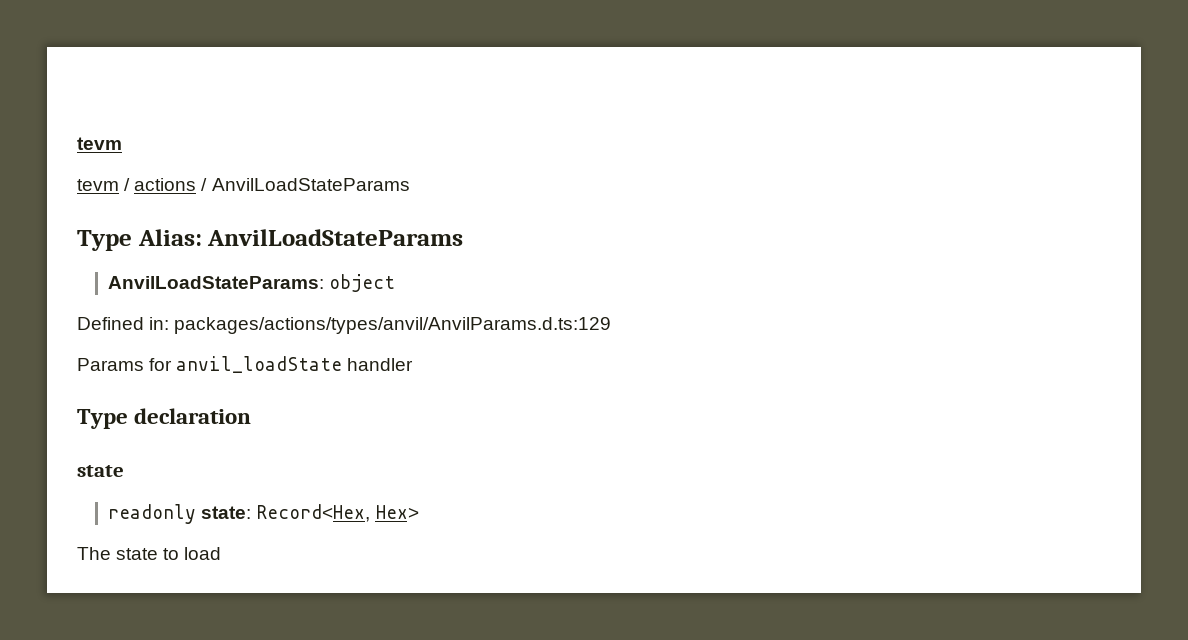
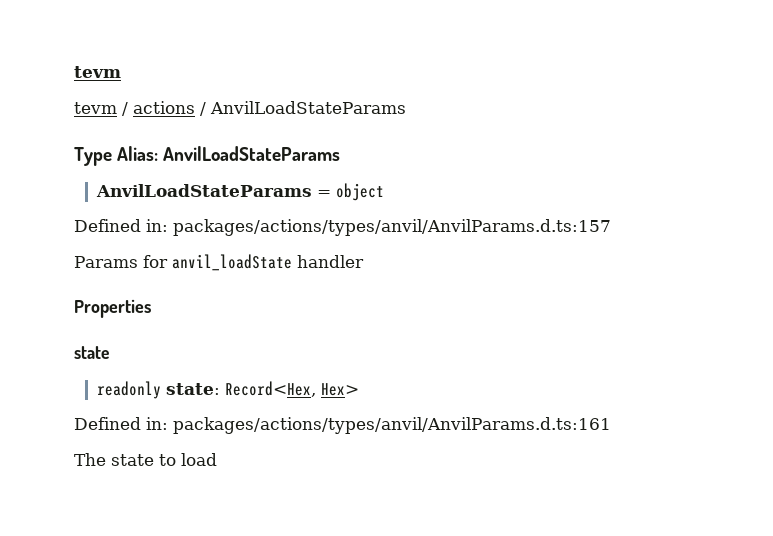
[108,276,325,289] AnvilLoadStateParams: -> [95,184,331,197] AnvilLoadStateParams =
[174,317,612,334] packages/actions/types/anvil/AnvilParams.d.ts:129 -> [173,219,611,236] packages/actions/types/anvil/AnvilParams.d.ts:157
[77,408,252,429] Type declaration -> [74,299,151,318] Properties
(419, 512) none -> [74,417,611,434] // Defined in: packages/actions/types/anvil/AnvilParams.d.ts:161

